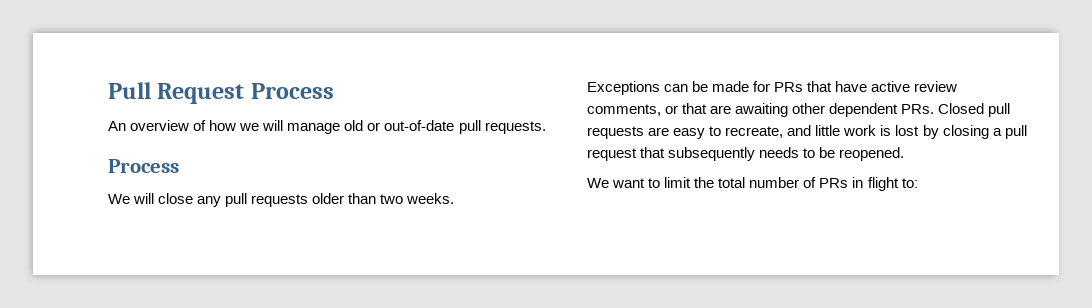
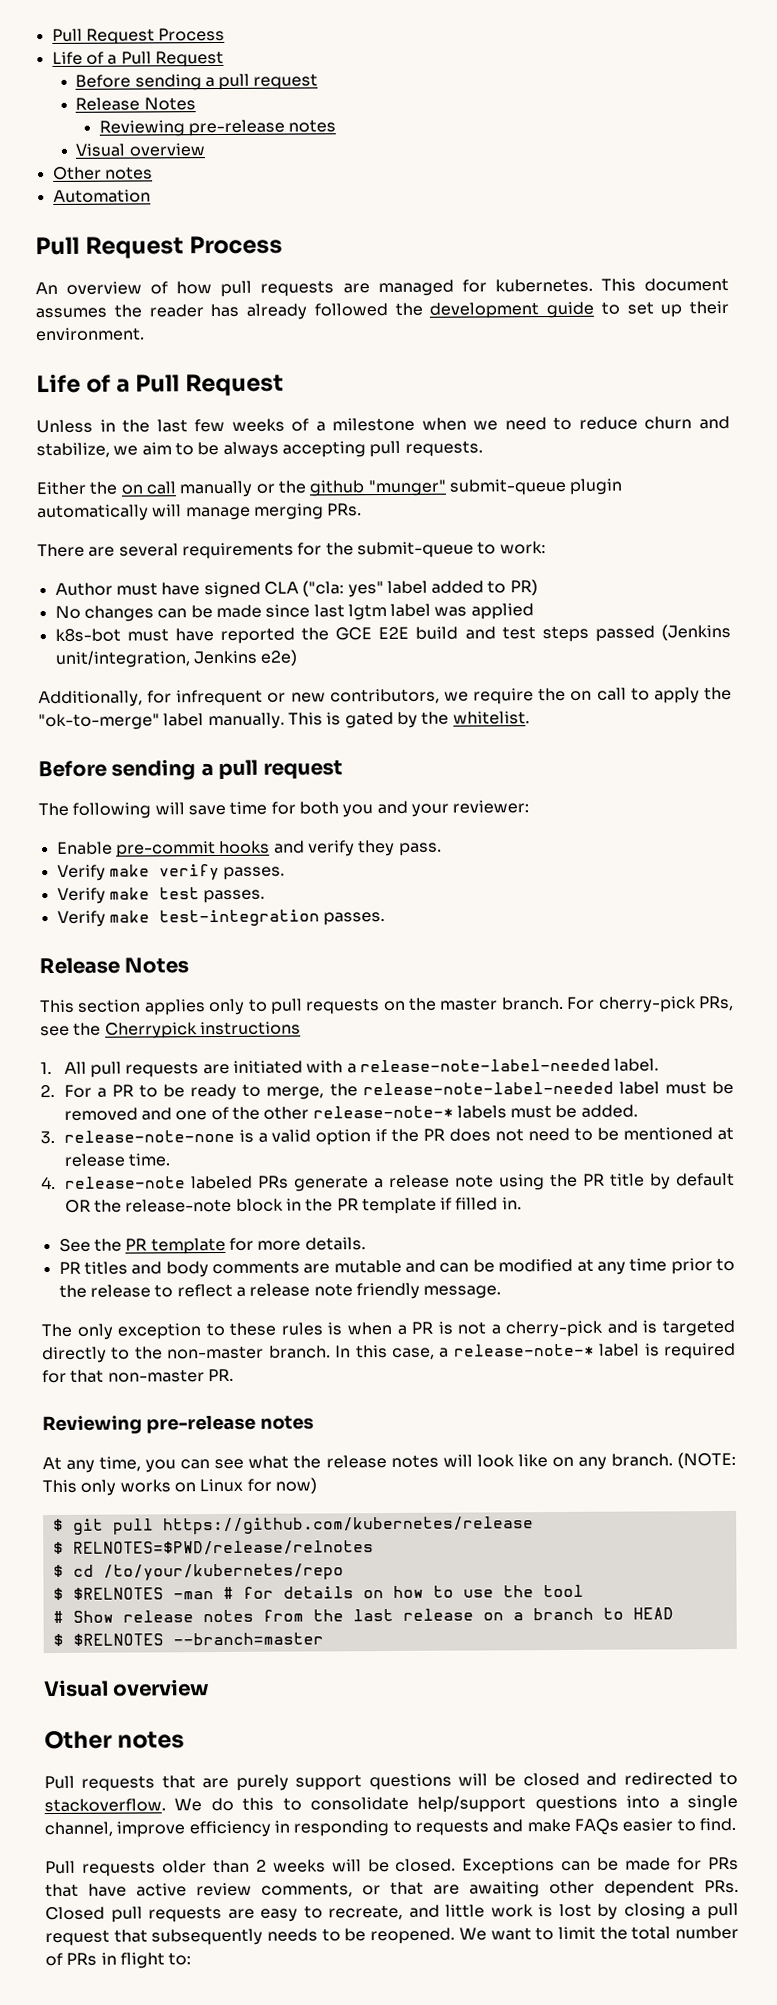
[108,82,334,104] [108,120,546,134] [108,159,179,173] [108,193,455,207] Pull Request Process // An overview of how we will manage old or out-of-date pull requests. // Process // We will close any pull requests older than two weeks. // -> [51,27,226,45] [51,50,224,68] [75,73,319,91] [75,97,196,111] [98,119,337,137] [75,143,205,157] [52,166,153,180] [52,189,151,203] [35,235,284,259] [35,277,730,297] [35,300,729,320] [35,327,145,342] [36,373,285,397] [36,415,730,434] [36,440,483,459] [36,478,623,498] [37,503,363,522] [37,541,546,560] [54,579,538,599] [54,603,534,622] [54,623,731,644] [54,649,298,668] [38,686,733,708] [38,711,530,731] [38,759,343,781] [38,800,530,819] [56,839,442,858] [56,864,286,881] [56,887,266,904] [56,909,386,927] [39,957,190,975] [39,995,735,1016] [40,1021,301,1039] [40,1058,660,1078] [40,1080,734,1101] [63,1104,638,1121] [40,1126,735,1146] [63,1153,170,1167] [41,1172,735,1192] [64,1197,522,1215] [58,1237,366,1255] [58,1257,736,1278] [58,1282,502,1300] [41,1319,735,1340] [42,1342,736,1364] [42,1368,234,1384] [42,1414,314,1435] [42,1451,736,1473] [42,1477,317,1496] [52,1516,534,1535] [52,1540,374,1556] [52,1563,344,1581] [52,1584,584,1601] [52,1607,674,1624] [52,1632,324,1647] [44,1679,210,1698] [44,1730,186,1750] [44,1771,738,1792] [44,1794,739,1813] [44,1817,736,1838] [45,1858,457,1877] Pull Request Process // Life of a Pull Request // Before sending a pull request // Release Notes // Reviewing pre-release notes // Visual overview // Other notes // Automation // Pull Request Process // An overview of how pull requests are managed for kubernetes. This document assumes the reader has already followed the development guide to set up their environment. // Life of a Pull Request // Unless in the last few weeks of a milestone when we need to reduce churn and stabilize, we aim to be always accepting pull requests. // Either the on call manually or the github "munger" submit-queue plugin automatically will manage merging PRs. // There are several requirements for the submit-queue to work: // Author must have signed CLA ("cla: yes" label added to PR) // No changes can be made since last lgtm label was applied // k8s-bot must have reported the GCE E2E build and test steps passed (Jenkins unit/integration, Jenkins e2e) // Additionally, for infrequent or new contributors, we require the on call to apply the "ok-to-merge" label manually. This is gated by the whitelist. // Before sending a pull request // The following will save time for both you and your reviewer: // Enable pre-commit hooks and verify they pass. // Verify make verify passes. // Verify make test passes. // Verify make test-integration passes. // Release Notes // This section applies only to pull requests on the master branch. For cherry-pick PRs, see the Cherrypick instructions // 1. All pull requests are initiated with a release-note-label-needed label. // 2. For a PR to be ready to merge, the release-note-label-needed label must be removed and one of the other release-note-* labels must be added. // 3. release-note-none is a valid option if the PR does not need to be mentioned at release time. // 4. release-note labeled PRs generate a release note using the PR title by default OR the release-note block in the PR template if filled in. // See the PR template for more details. // PR titles and body comments are mutable and can be modified at any time prior to the release to reflect a release note friendly message. // The only exception to these rules is when a PR is not a cherry-pick and is targeted directly to the non-master branch. In this case, a release-note-* label is required for that non-master PR. // Reviewing pre-release notes // At any time, you can see what the release notes will look like on any branch. (NOTE: This only works on Linux for now) // $ git pull https://github.com/kubernetes/release // $ RELNOTES=$PWD/release/relnotes // $ cd /to/your/kubernetes/repo // $ $RELNOTES -man # for details on how to use the tool // # Show release notes from the last release on a branch to HEAD // $ $RELNOTES --branch=master // Visual overview // Other notes // Pull requests that are purely support questions will be closed and redirected to stackoverflow. We do this to consolidate help/support questions into a single channel, improve efficiency in responding to requests and make FAQs easier to find. // Pull requests older than 2 weeks will be closed.
(905, 154) // -> (456, 1936) none

